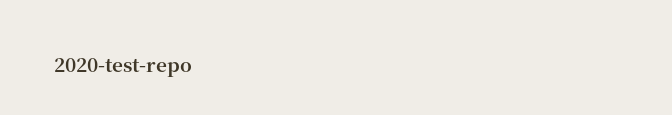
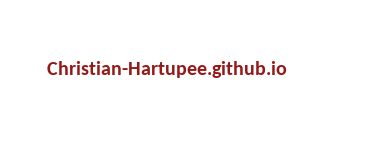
[54,58,192,77] 2020-test-repo -> [47,61,287,78] Christian-Hartupee.github.io

